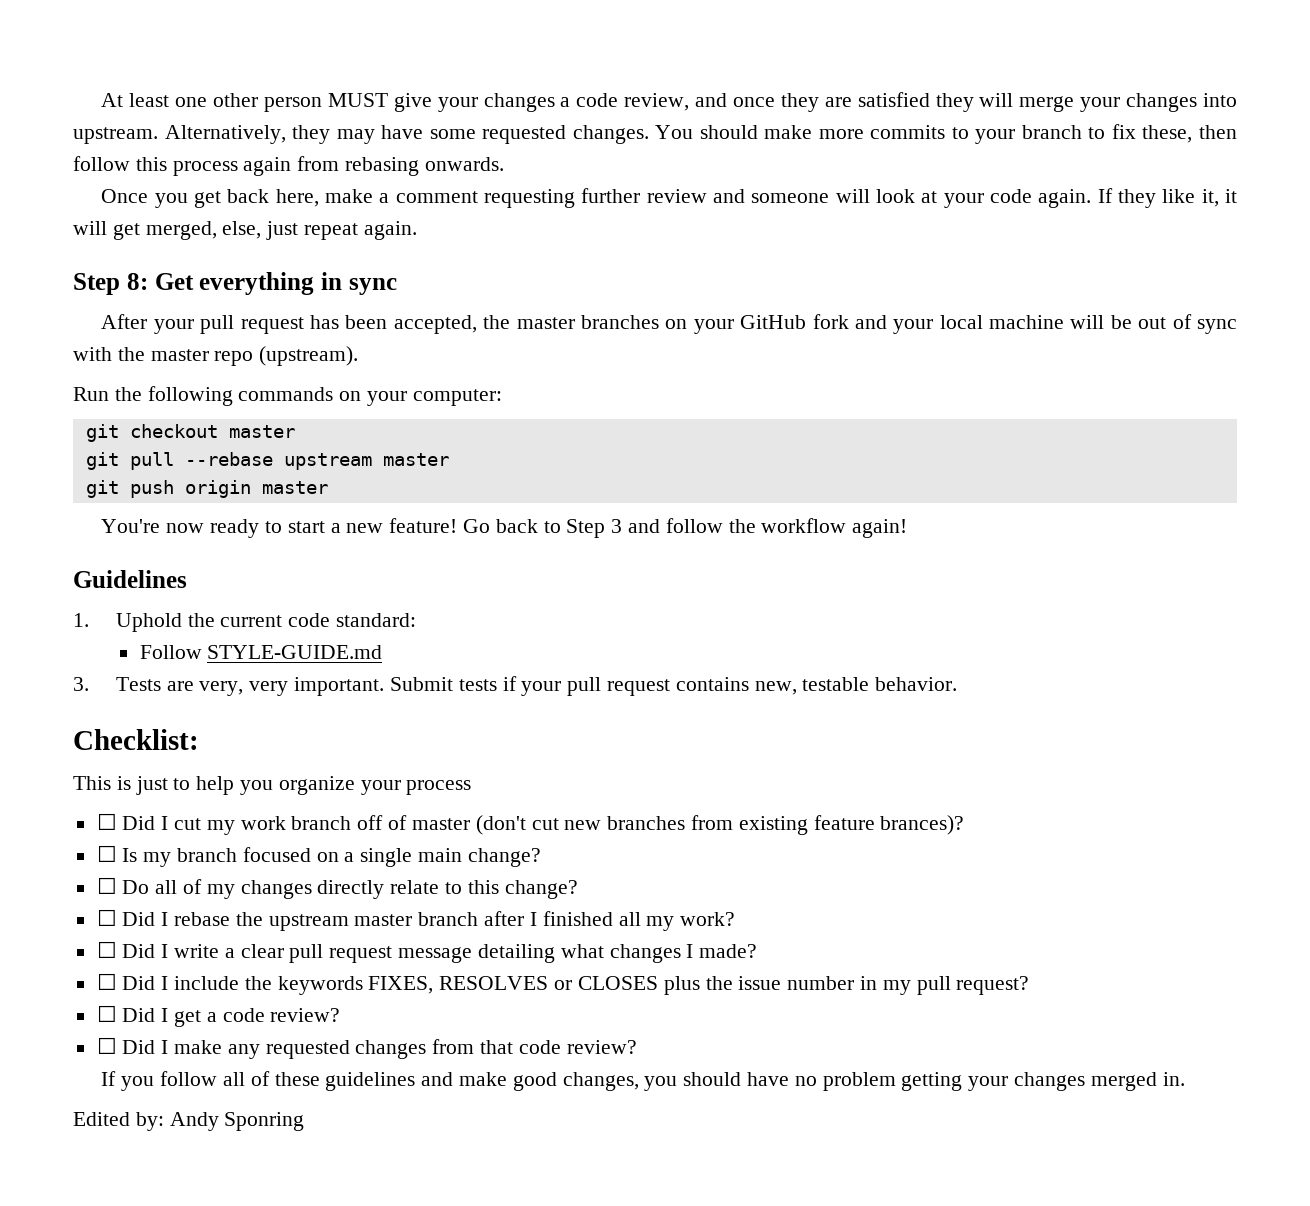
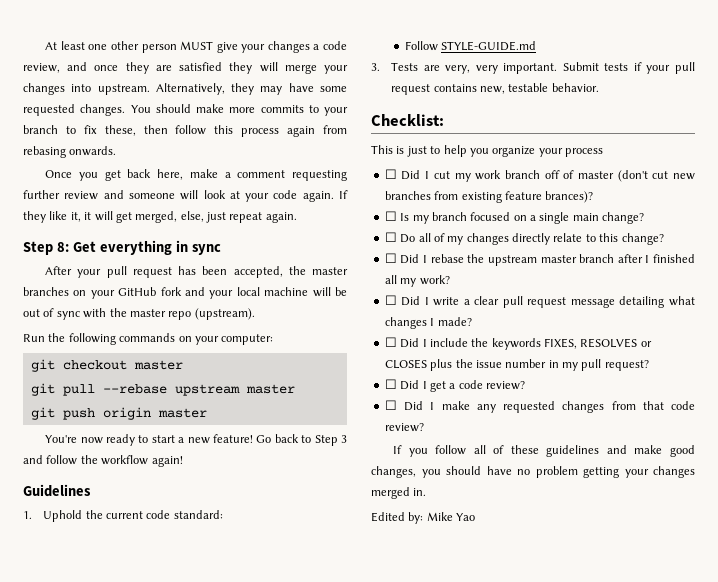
[169,1112,305,1131] Andy Sponring -> [426,512,476,521] Mike Yao

